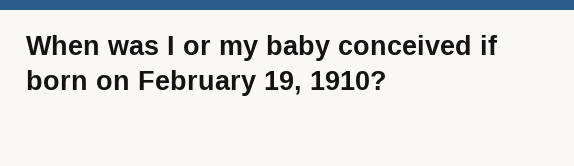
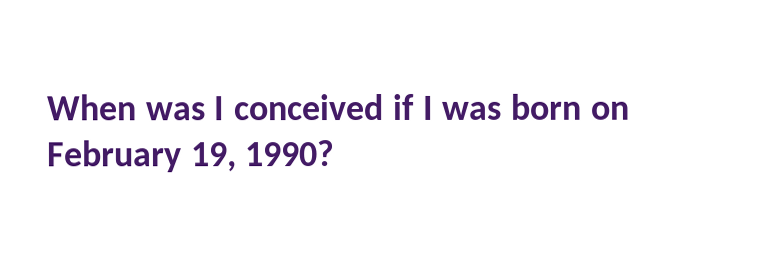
[183,35,498,61] or my baby conceived if -> [233,93,502,121] conceived if I was
[310,71,387,90] 1910? -> [245,140,336,167] 1990?

